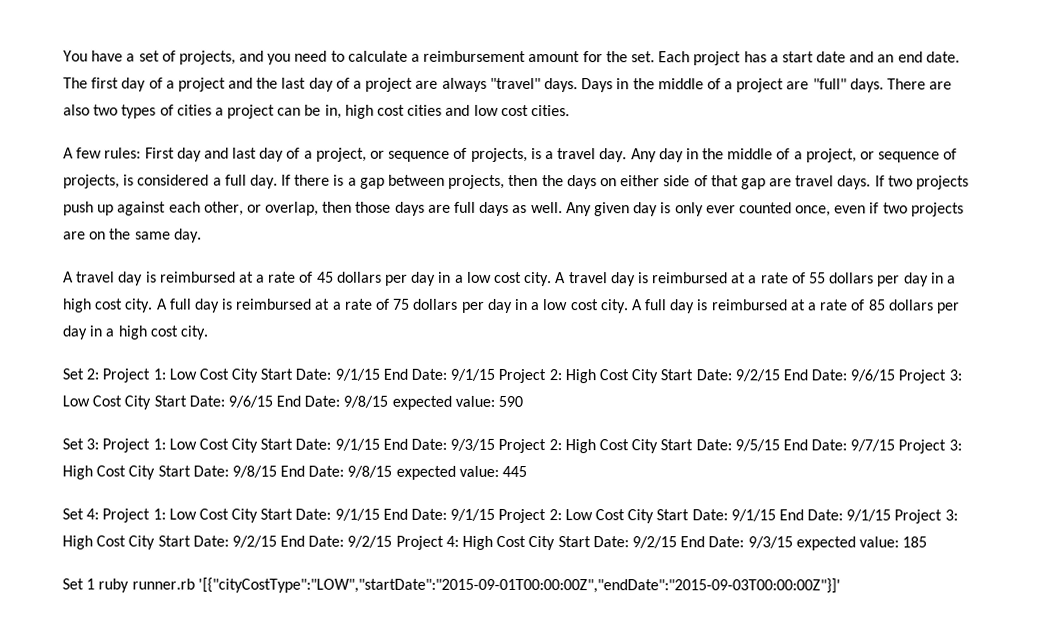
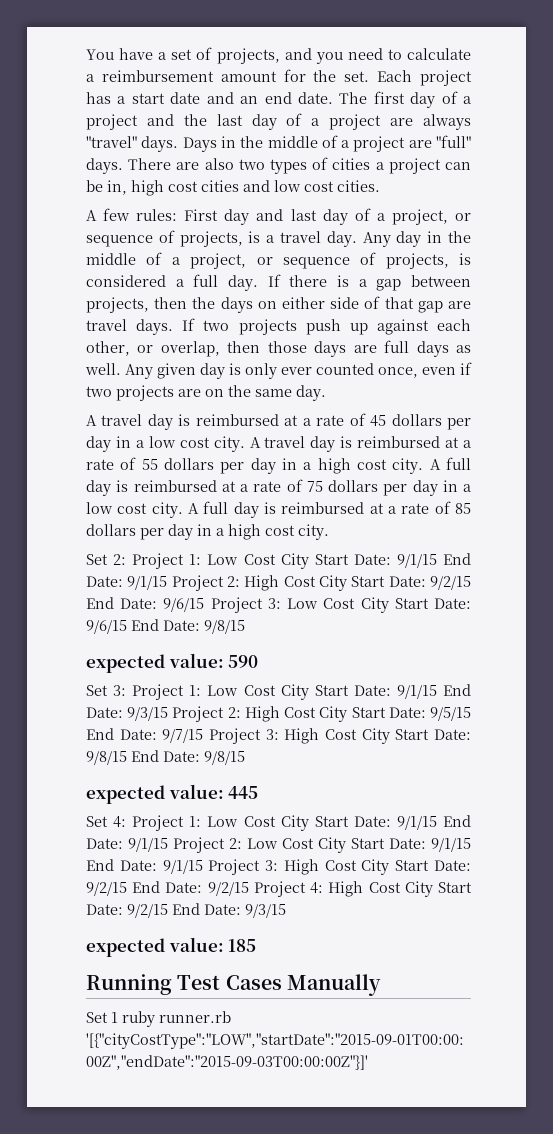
(389, 401) none -> (245, 627) //
(393, 471) none -> (245, 758) //
(793, 542) none -> (286, 911) //
(928, 542) none -> [86,974,381,996] // Running Test Cases Manually

